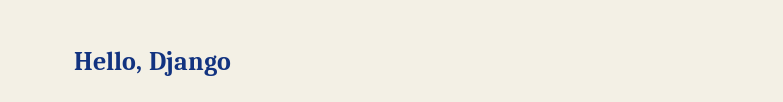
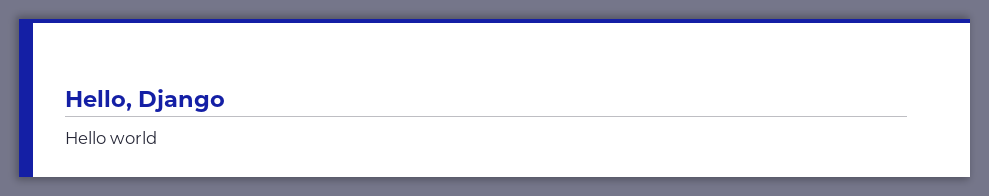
(231, 63) none -> [65,131,158,144] // Hello world

